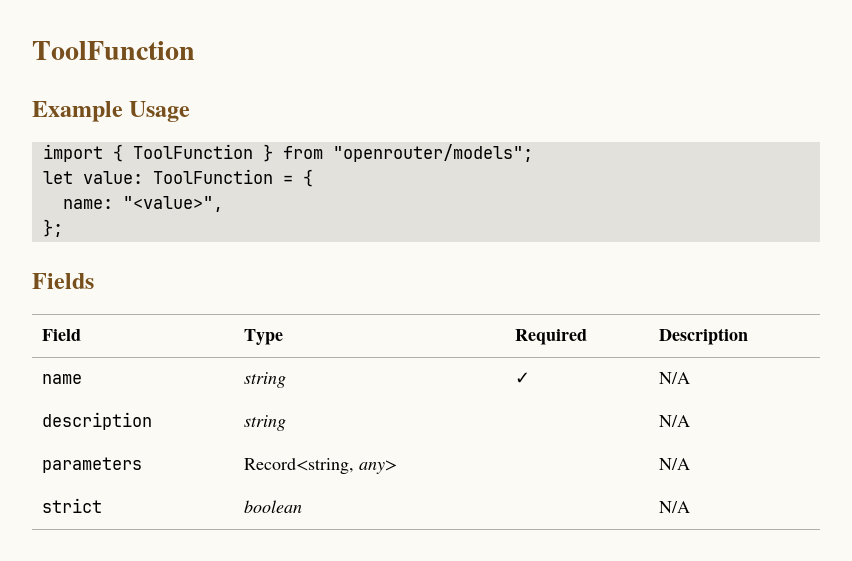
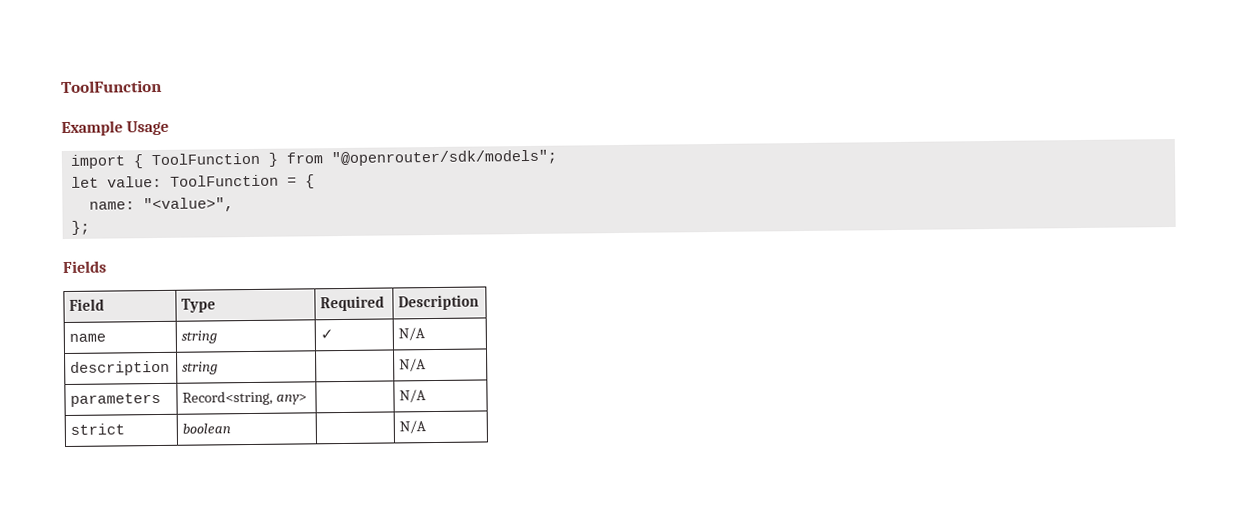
[332,144,533,162] "openrouter/models"; -> [330,149,557,167] "@openrouter/sdk/models";

